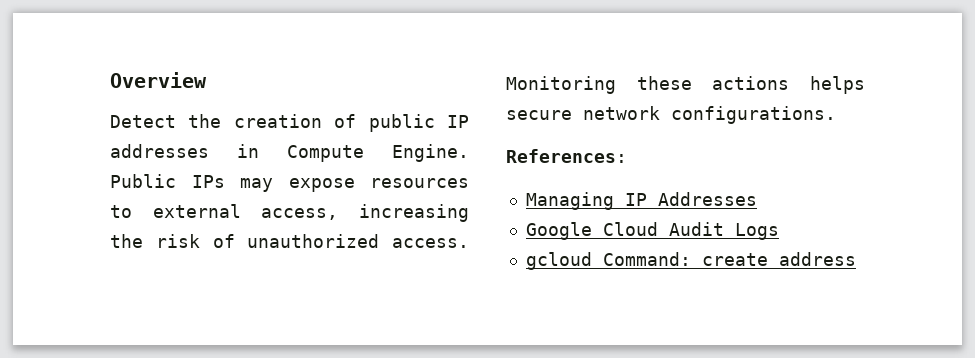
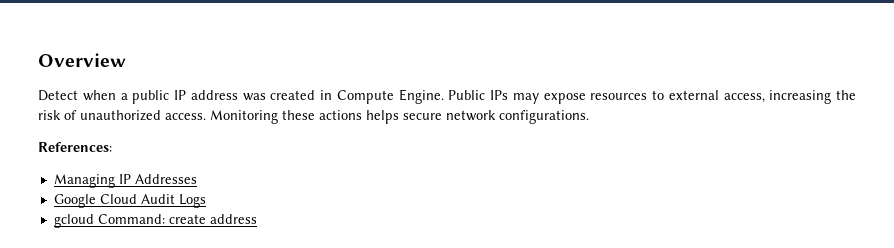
[188,114,469,132] [110,144,209,158] the creation of public IP addresses -> [82,90,316,104] when a public IP address was created

